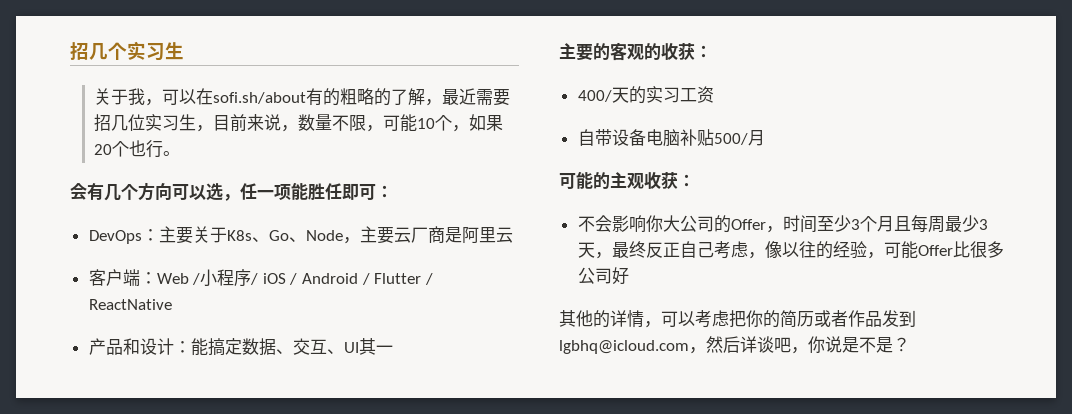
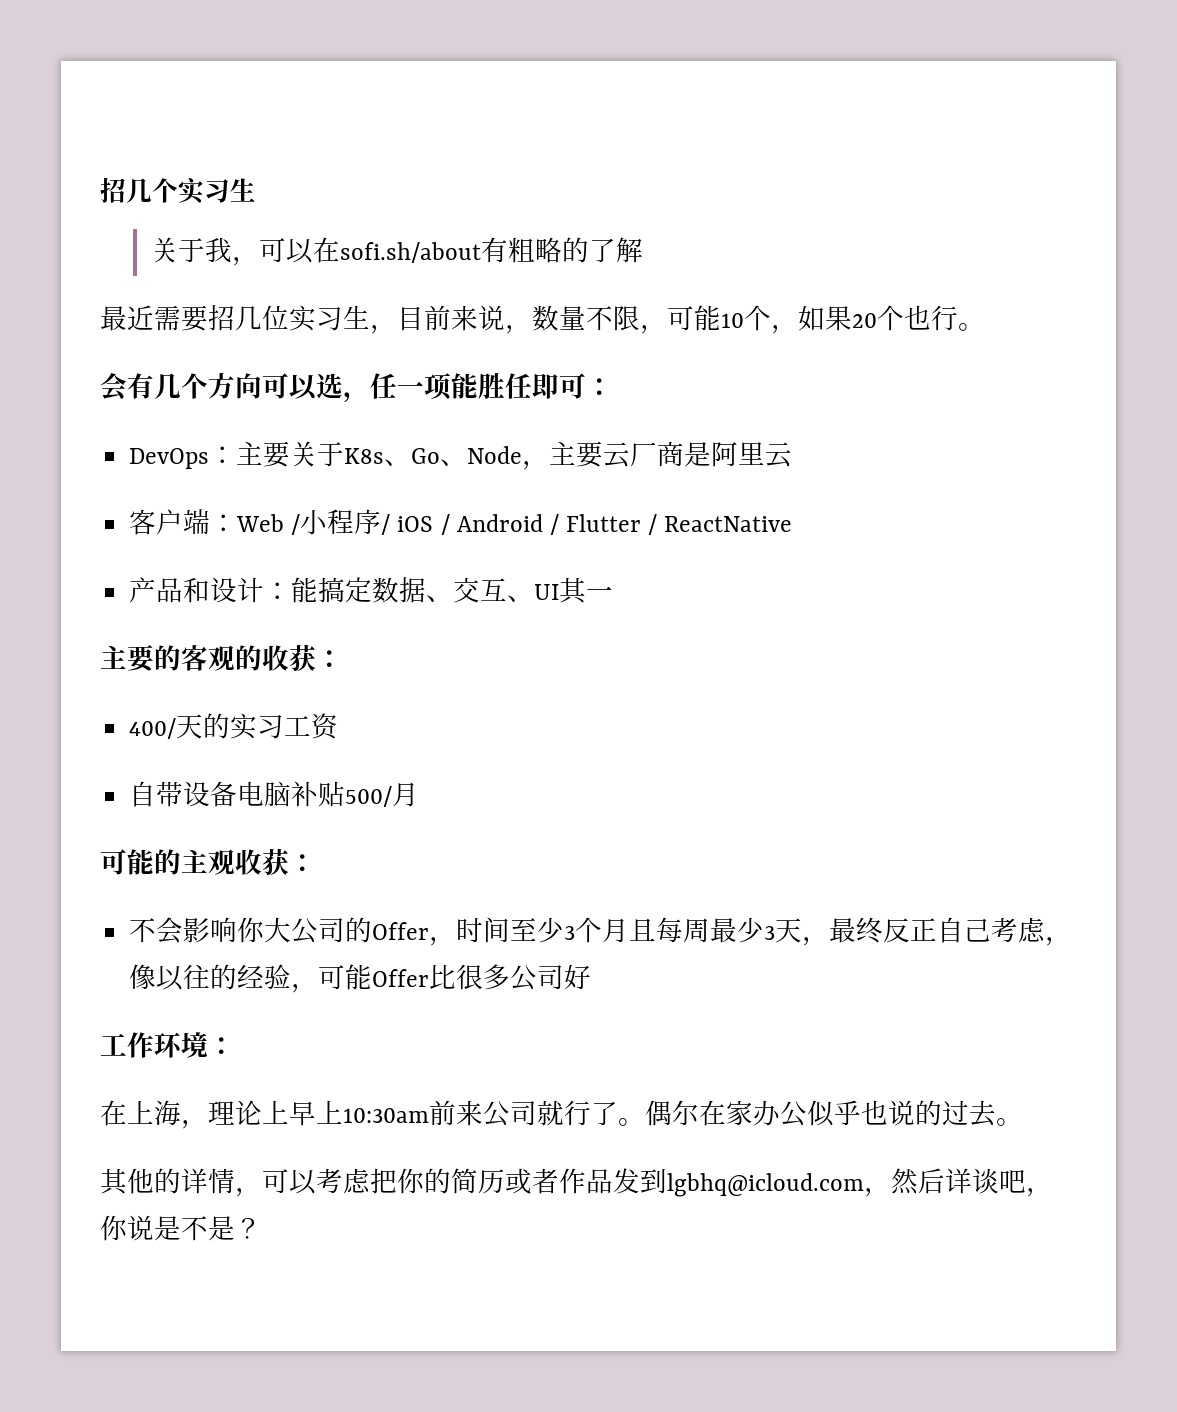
[323,88,341,106] 的 -> (509, 250) none
[425,99,443,106] ， -> (644, 250) //
(629, 276) none -> [100,1032,235,1058] [100,1100,1023,1129] // 工作环境： // 在上海，理论上早上10:30am前来公司就行了。偶尔在家办公似乎也说的过去。

